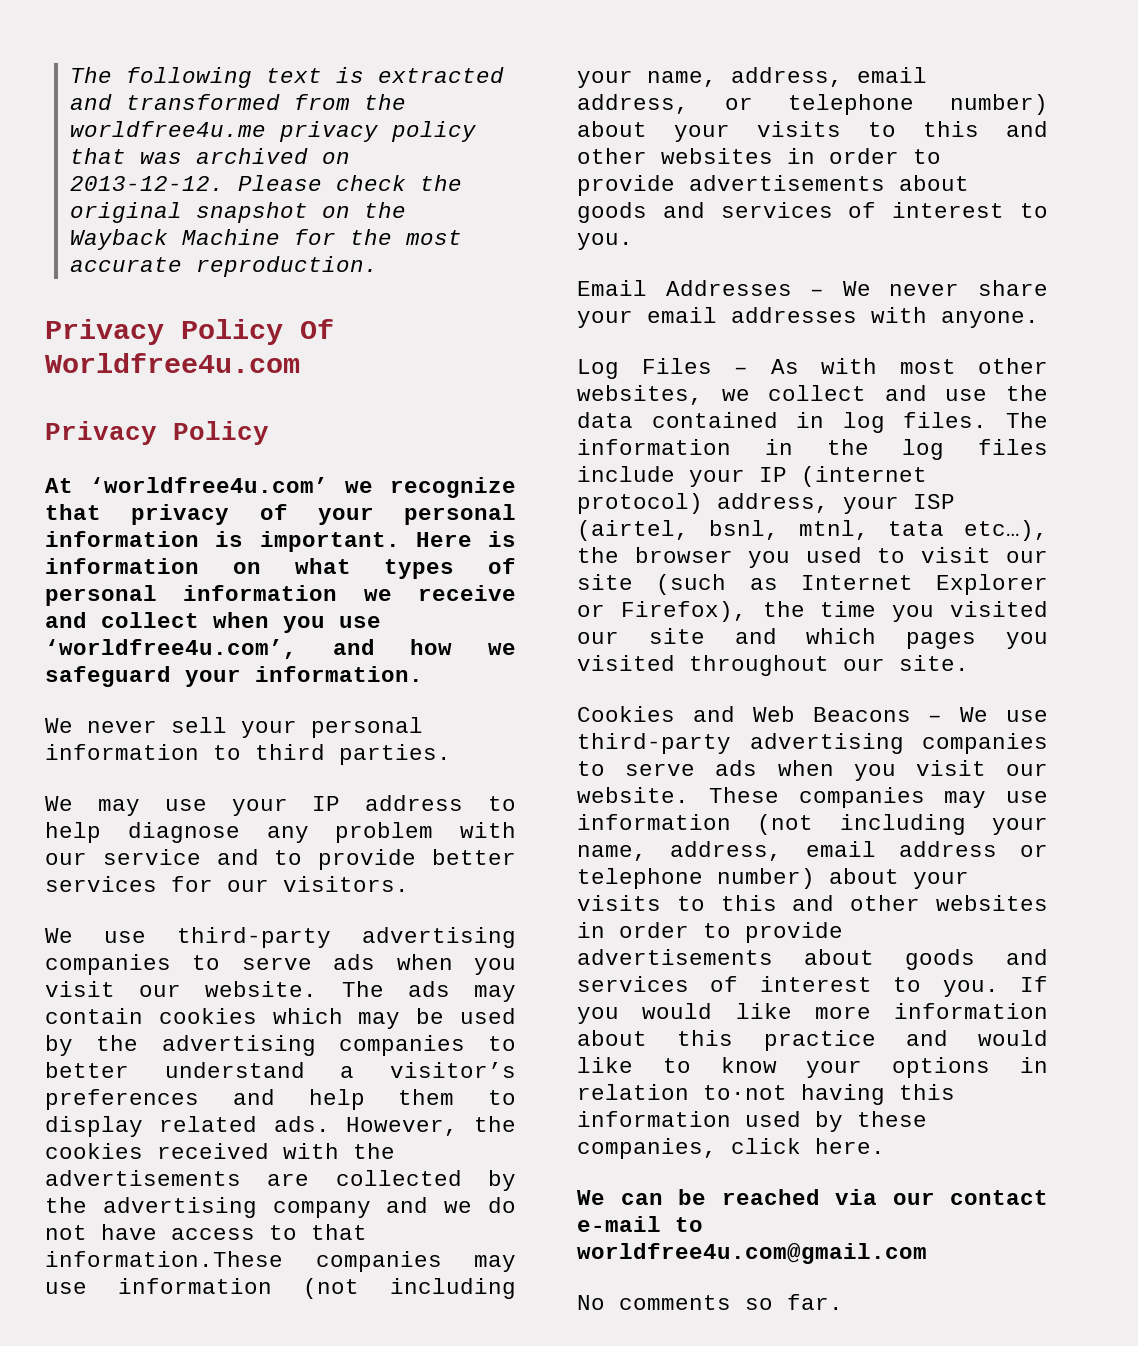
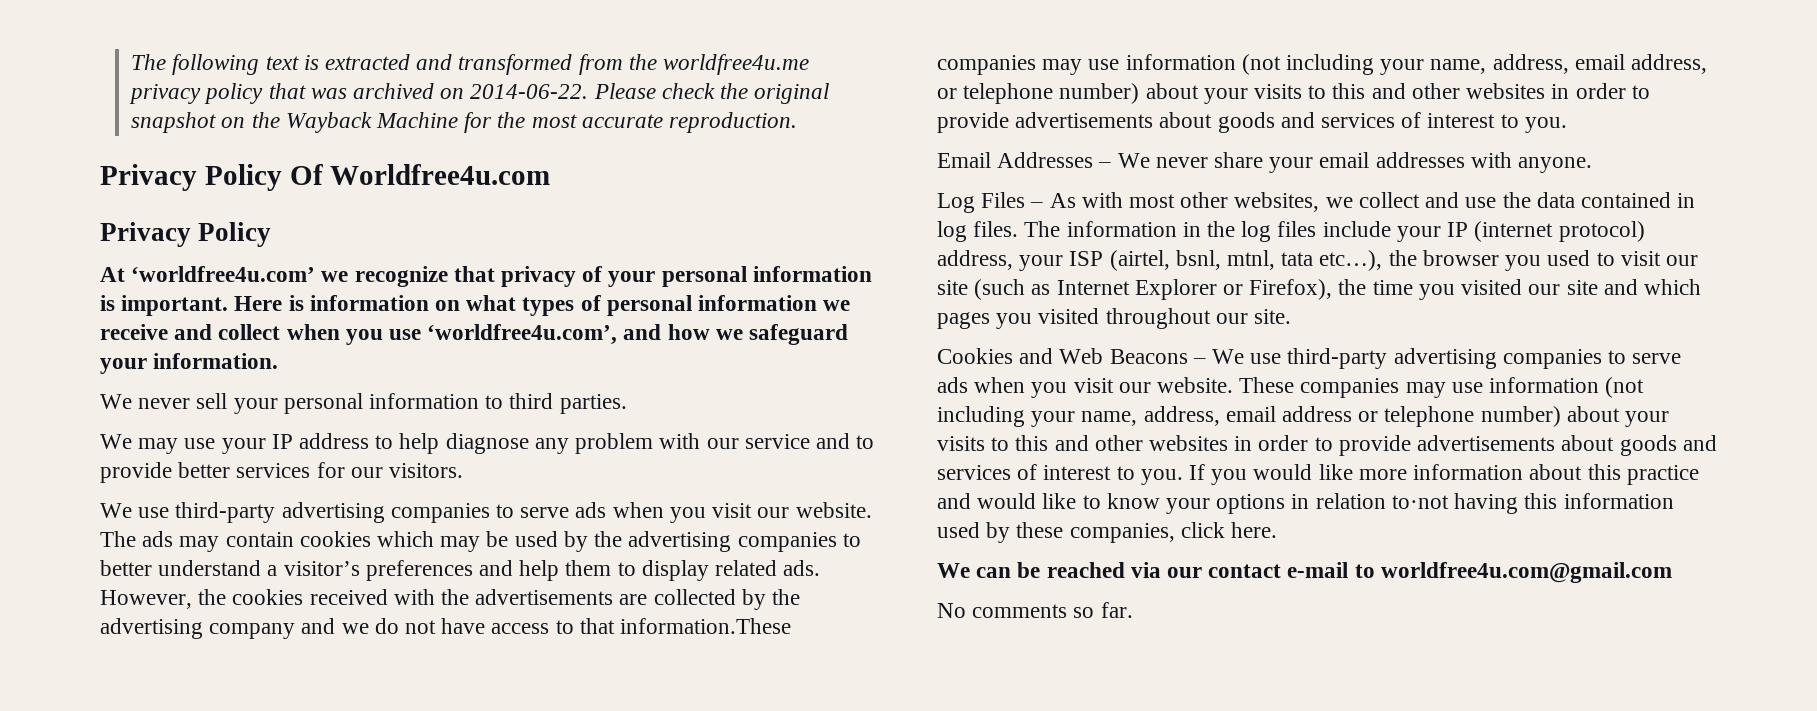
[69,176,224,191] 2013-12-12. -> [470,84,589,99] 2014-06-22.

